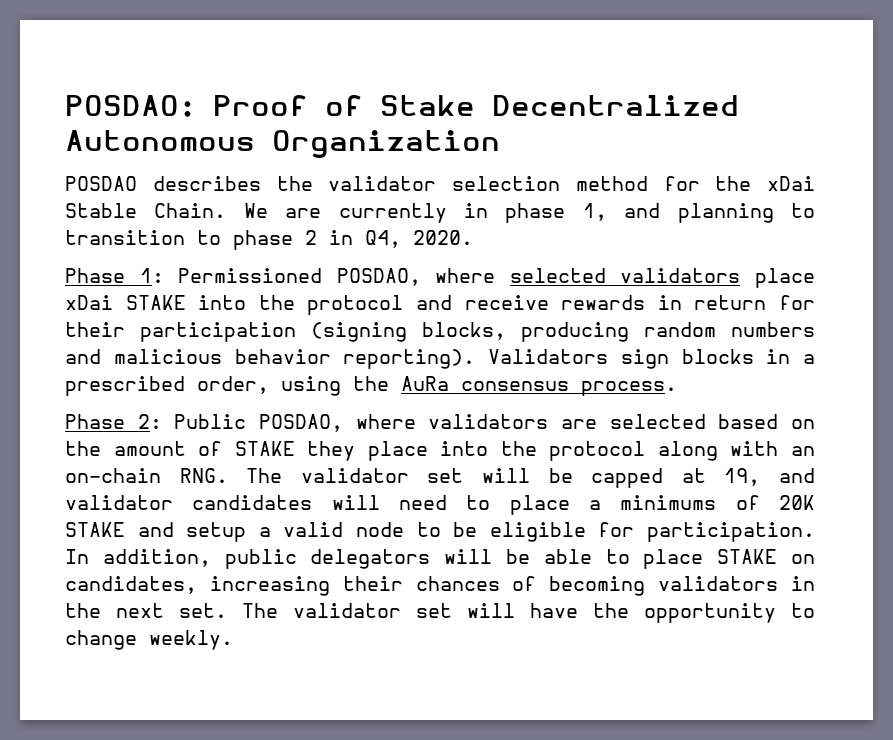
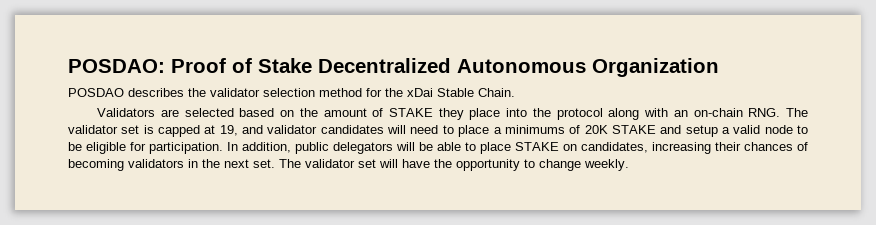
[243,203,815,223] [65,230,473,250] [65,268,815,288] [65,295,816,315] [65,322,815,342] [65,349,815,369] [65,376,677,396] [65,414,549,432] We are currently in phase 1, and planning to transition to phase 2 in Q4, 2020. // Phase 1: Permissioned POSDAO, where selected validators place xDai STAKE into the protocol and receive rewards in return for their participation (signing blocks, producing random numbers and malicious behavior reporting). Validators sign blocks in a prescribed order, using the AuRa consensus process. // Phase 2: Public POSDAO, where validators -> [97,108,156,117] // Validators
[482,468,573,483] will be -> [143,125,154,134] is

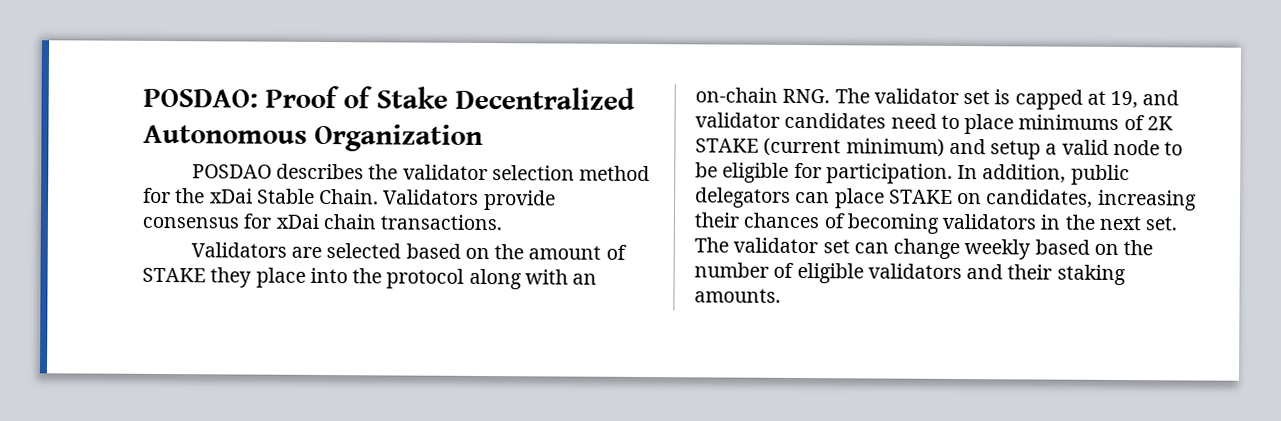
(515, 92) none -> [383,189,556,211] [142,213,503,231] Validators provide consensus for xDai chain transactions.
[387,125,407,134] will -> (887, 120) none
[493,127,502,134] a -> (1015, 124) none
[584,125,656,134] 20K STAKE -> [1146,116,1173,131] [695,137,945,157] 2K STAKE (current minimum)
[396,142,476,151] will be able to -> [795,191,831,204] can
[379,159,629,171] will have the opportunity to change weekly. -> [853,238,1154,260] [694,262,1126,286] [694,288,781,303] can change weekly based on the number of eligible validators and their staking amounts.

